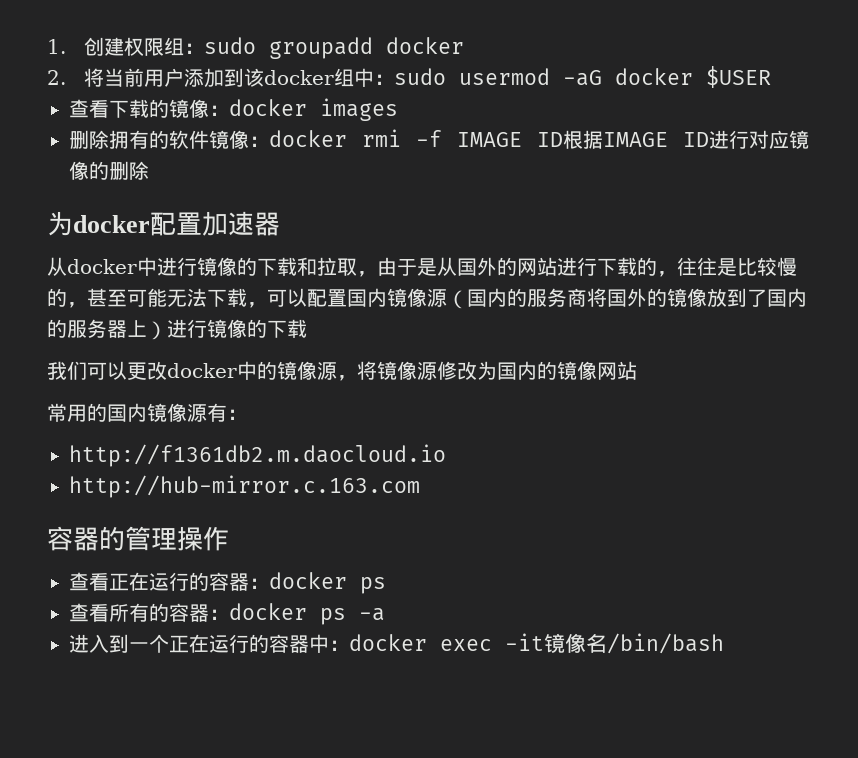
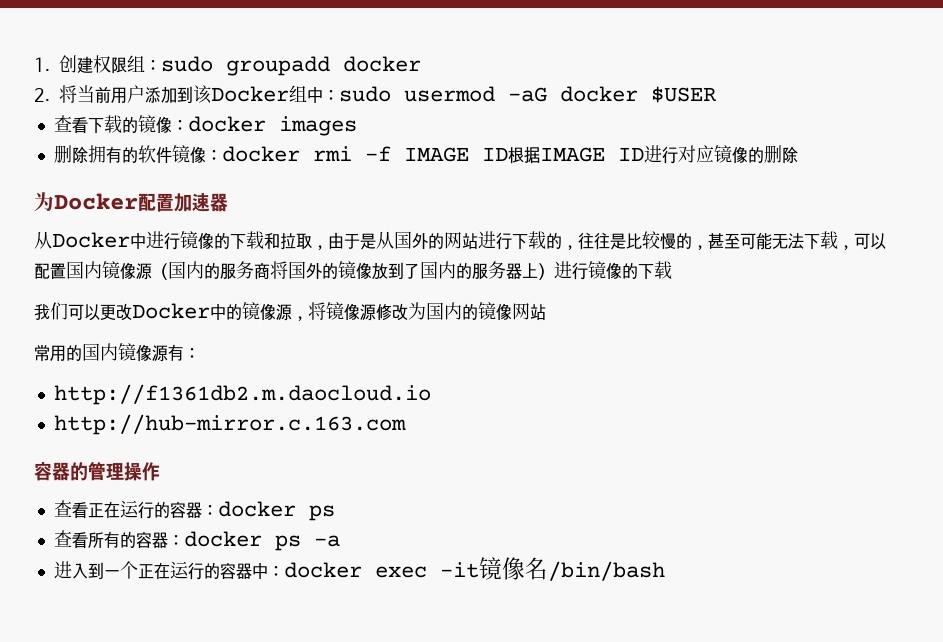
[263,70,334,85] docker -> [211,86,289,102] Docker
[73,215,150,233] docker -> [54,193,138,210] Docker
[67,259,137,274] docker -> [52,232,130,248] Docker
[167,363,237,378] docker -> [132,303,210,319] Docker

